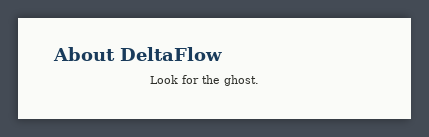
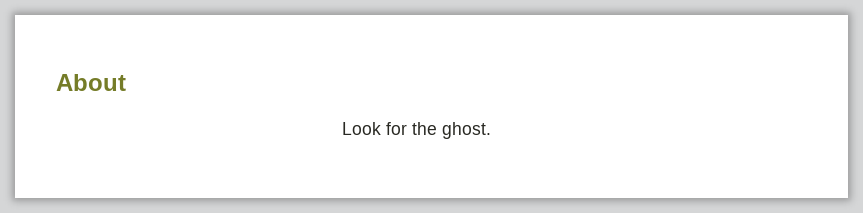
[120,47,222,61] DeltaFlow -> (126, 82) none

